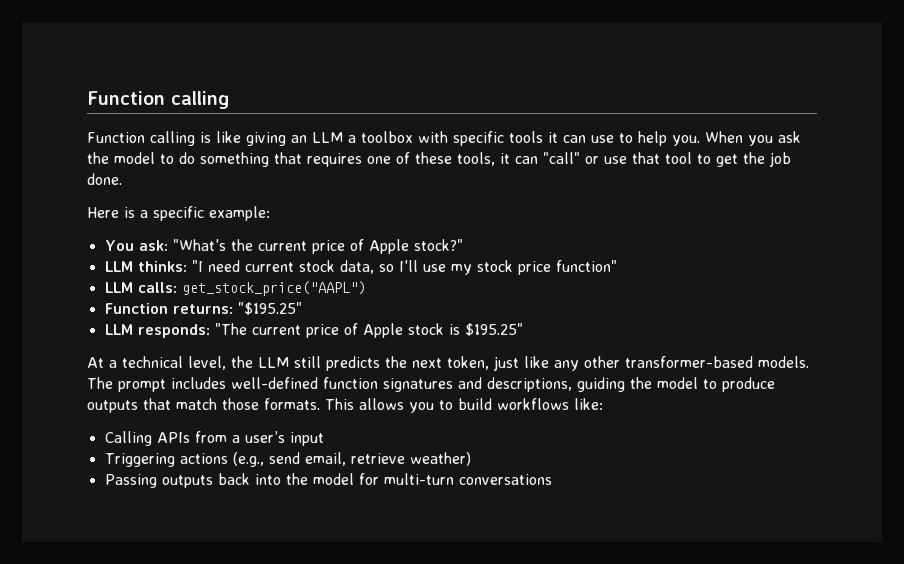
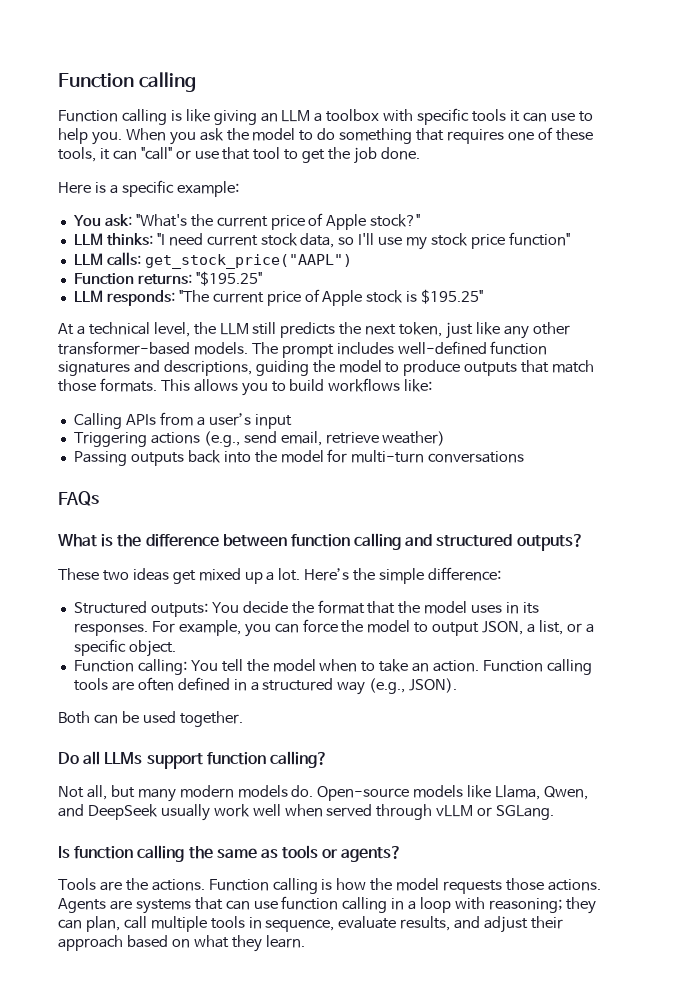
(552, 479) none -> [58,491,99,506] [58,533,584,551] [58,567,502,584] [73,600,539,617] [73,619,594,637] [73,639,176,657] [73,659,592,675] [73,677,458,695] [58,711,243,727] [58,751,328,769] [58,785,589,802] [58,804,555,821] [58,845,403,862] [58,878,601,894] [58,896,596,914] [58,916,564,933] [58,935,305,952] // FAQs // What is the difference between function calling and structured outputs? // These two ideas get mixed up a lot. Here’s the simple difference: // Structured outputs: You decide the format that the model uses in its responses. For example, you can force the model to output JSON, a list, or a specific object. // Function calling: You tell the model when to take an action. Function calling tools are often defined in a structured way (e.g., JSON). // Both can be used together. // Do all LLMs support function calling? // Not all, but many modern models do. Open-source models like Llama, Qwen, and DeepSeek usually work well when served through vLLM or SGLang. // Is function calling the same as tools or agents? // Tools are the actions. Function calling is how the model requests those actions. Agents are systems that can use function calling in a loop with reasoning; they can plan, call multiple tools in sequence, evaluate results, and adjust their approach based on what they learn.

